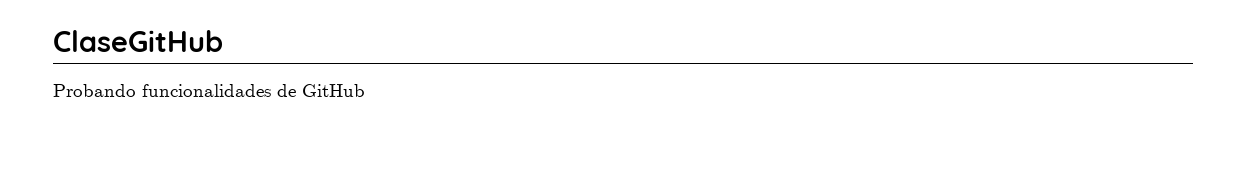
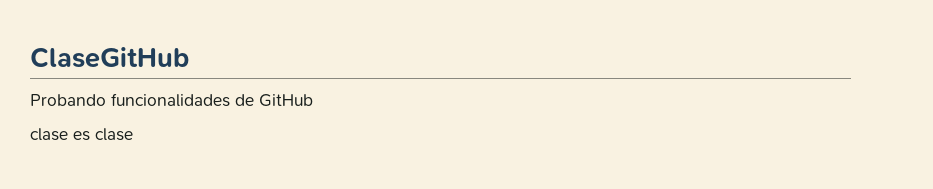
(365, 90) none -> [30,128,133,141] // clase es clase

